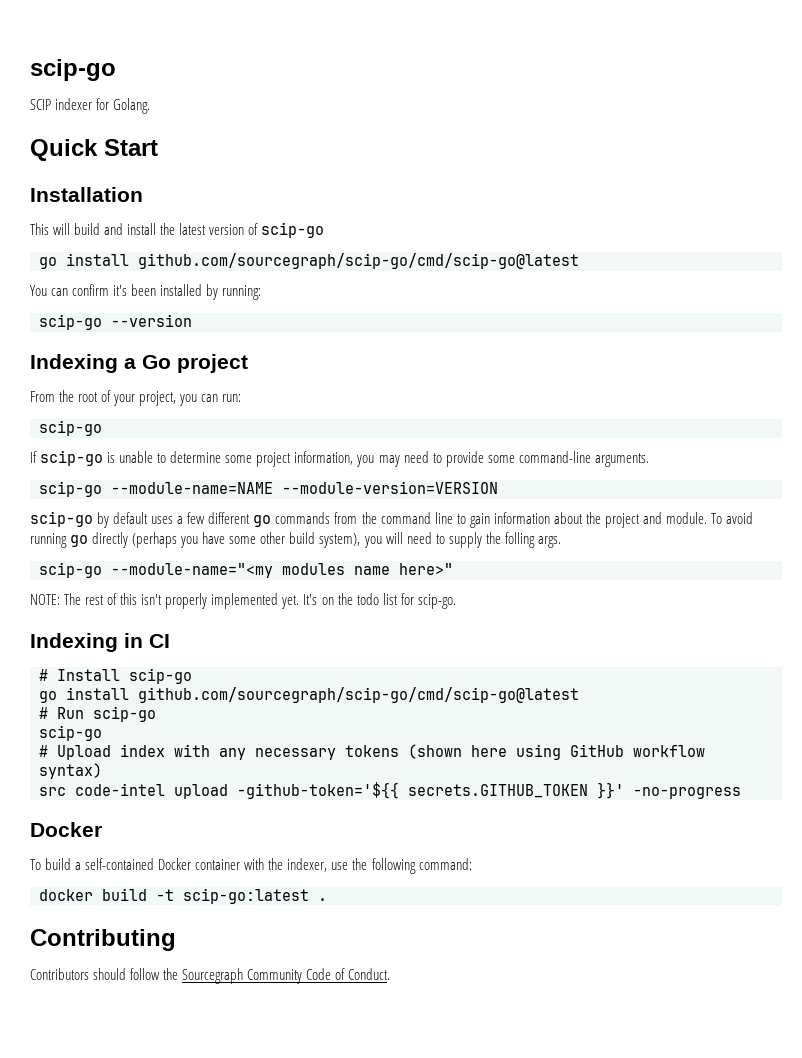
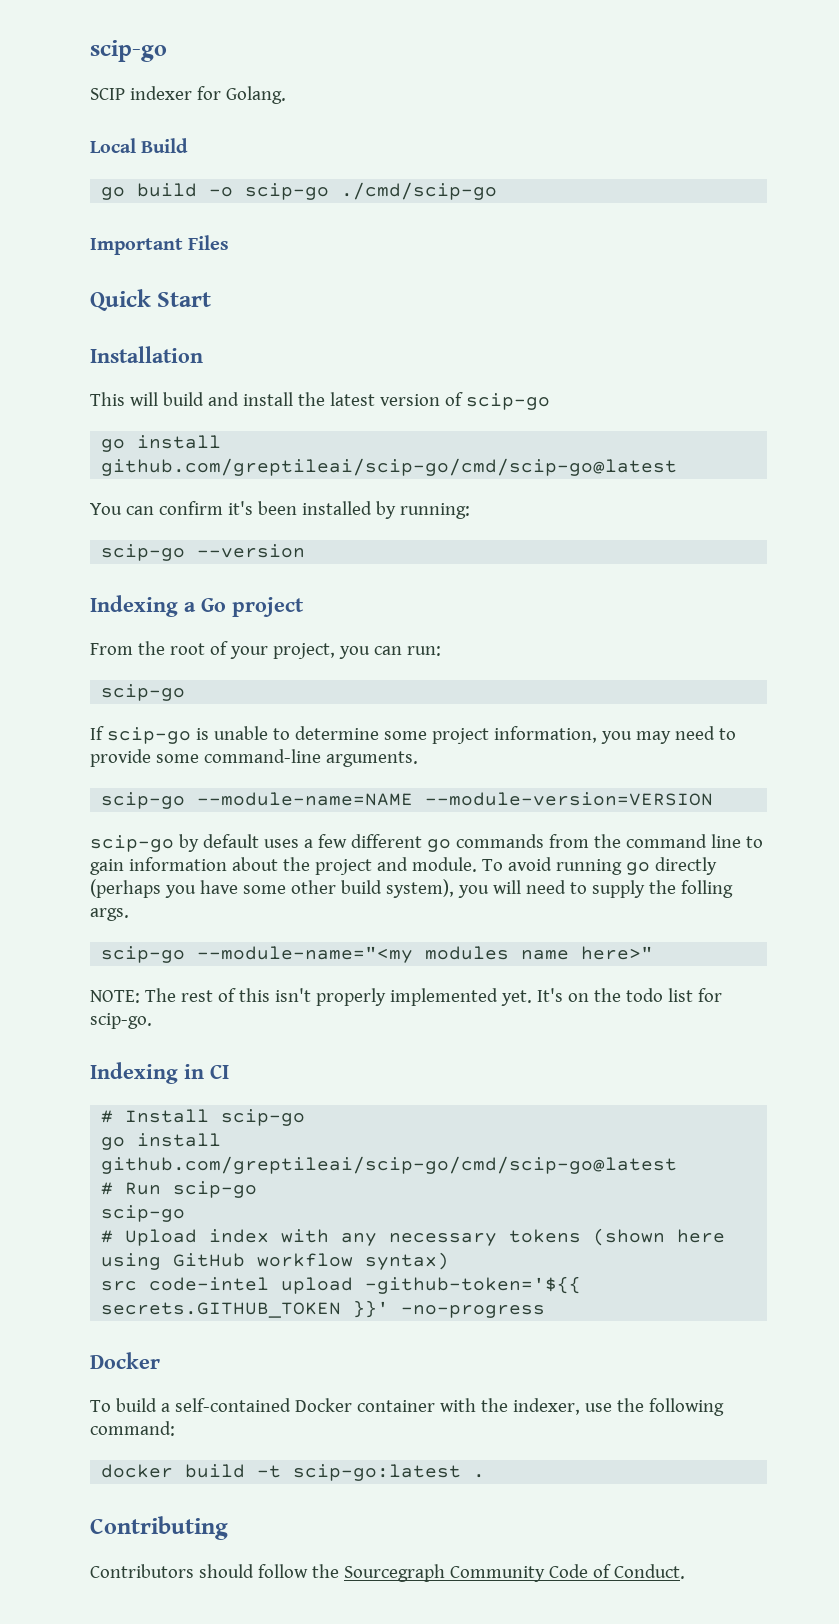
(151, 106) none -> [90,138,189,153] [101,182,498,200] [90,235,230,255] // Local Build // go build -o scip-go ./cmd/scip-go // Important Files
[138,253,579,269] github.com/sourcegraph/scip-go/cmd/scip-go@latest -> [101,458,678,476] github.com/greptileai/scip-go/cmd/scip-go@latest
[138,687,579,703] github.com/sourcegraph/scip-go/cmd/scip-go@latest -> [101,1156,678,1174] github.com/greptileai/scip-go/cmd/scip-go@latest

